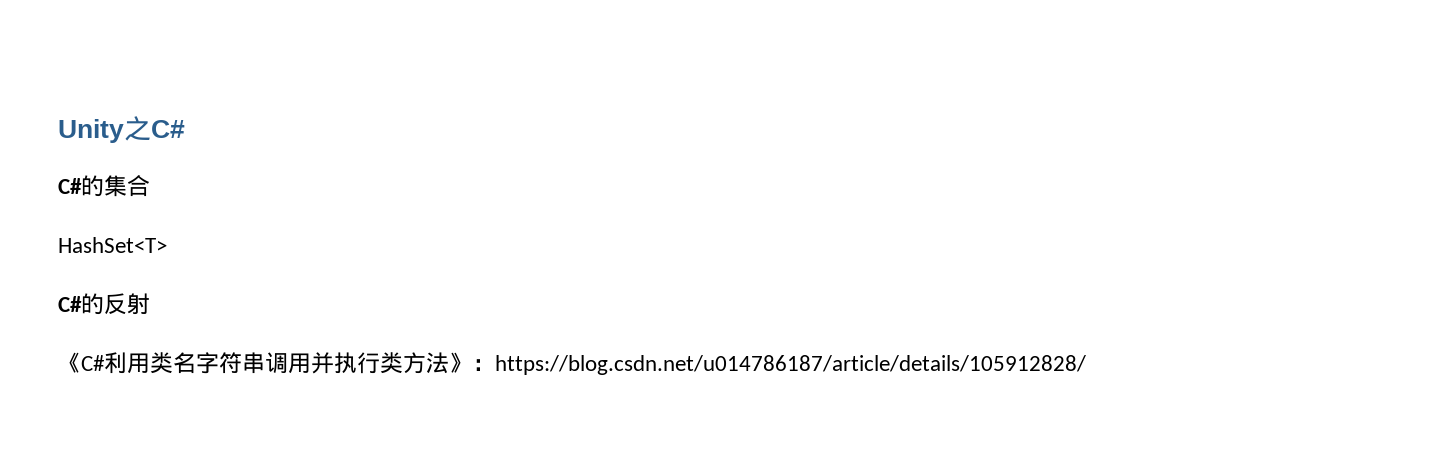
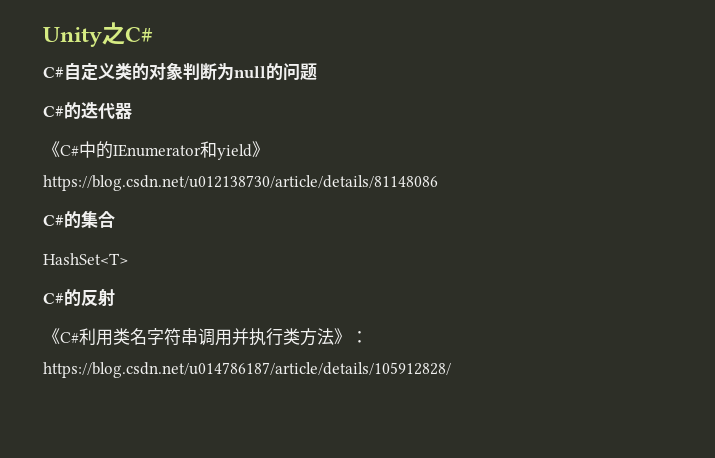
(185, 129) none -> [43,62,317,81] [43,101,132,120] [43,141,269,160] [43,175,438,191] // C#自定义类的对象判断为null的问题 // C#的迭代器 // 《C#中的IEnumerator和yield》https://blog.csdn.net/u012138730/article/details/81148086

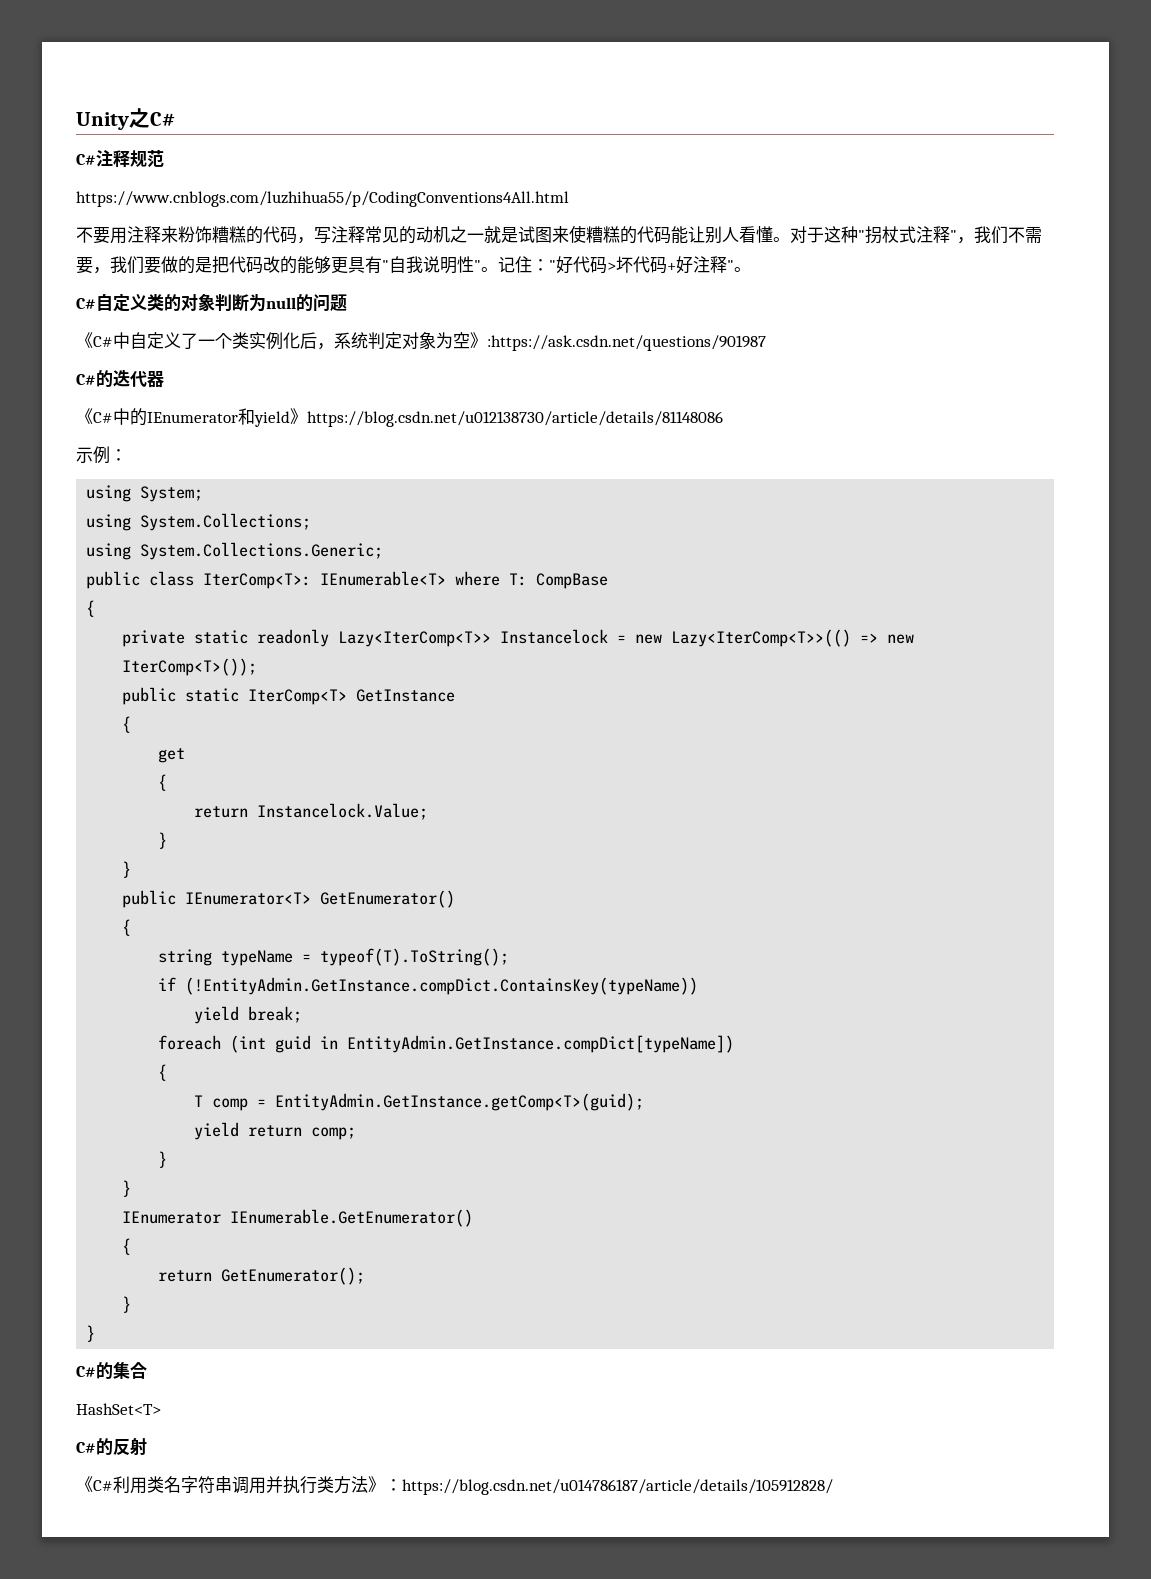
(153, 34) none -> [76,149,164,168] [76,191,569,207] [76,225,1042,244] [76,256,751,274] // C#注释规范 // https://www.cnblogs.com/luzhihua55/p/CodingConventions4All.html // 不要用注释来粉饰糟糕的代码，写注释常见的动机之一就是试图来使糟糕的代码能让别人看懂。对于这种"拐杖式注释"，我们不需要，我们要做的是把代码改的能够更具有"自我说明性"。记住："好代码>坏代码+好注释"。
(317, 71) none -> [76,332,766,351] // 《C#中自定义了一个类实例化后，系统判定对象为空》:https://ask.csdn.net/questions/901987
(438, 183) none -> [76,446,127,464] [86,485,204,502] [86,513,312,531] [86,542,384,560] [86,571,609,589] [86,600,96,617] [122,629,915,647] [122,658,258,676] [122,687,456,705] [122,716,132,733] [158,748,186,763] [158,774,168,791] [194,803,429,820] [158,832,168,849] [122,861,132,878] [122,890,456,908] [122,919,132,936] [158,948,510,966] [158,977,699,995] [194,1006,303,1024] [158,1035,735,1053] [158,1064,168,1081] [194,1093,645,1111] [194,1122,357,1140] [158,1151,168,1168] [122,1180,132,1197] [122,1209,474,1227] [122,1238,132,1255] [158,1267,366,1285] [122,1296,132,1313] [86,1325,96,1342] // 示例： // using System; // using System.Collections; // using System.Collections.Generic; // public class IterComp<T>: IEnumerable<T> where T: CompBase // { // private static readonly Lazy<IterComp<T>> Instancelock = new Lazy<IterComp<T>>(() => new IterComp<T>()); // public static IterComp<T> GetInstance // { // get // { // return Instancelock.Value; // } // } // public IEnumerator<T> GetEnumerator() // { // string typeName = typeof(T).ToString(); // if (!EntityAdmin.GetInstance.compDict.ContainsKey(typeName)) // yield break; // foreach (int guid in EntityAdmin.GetInstance.compDict[typeName]) // { // T comp = EntityAdmin.GetInstance.getComp<T>(guid); // yield return comp; // } // } // IEnumerator IEnumerable.GetEnumerator() // { // return GetEnumerator(); // } // }

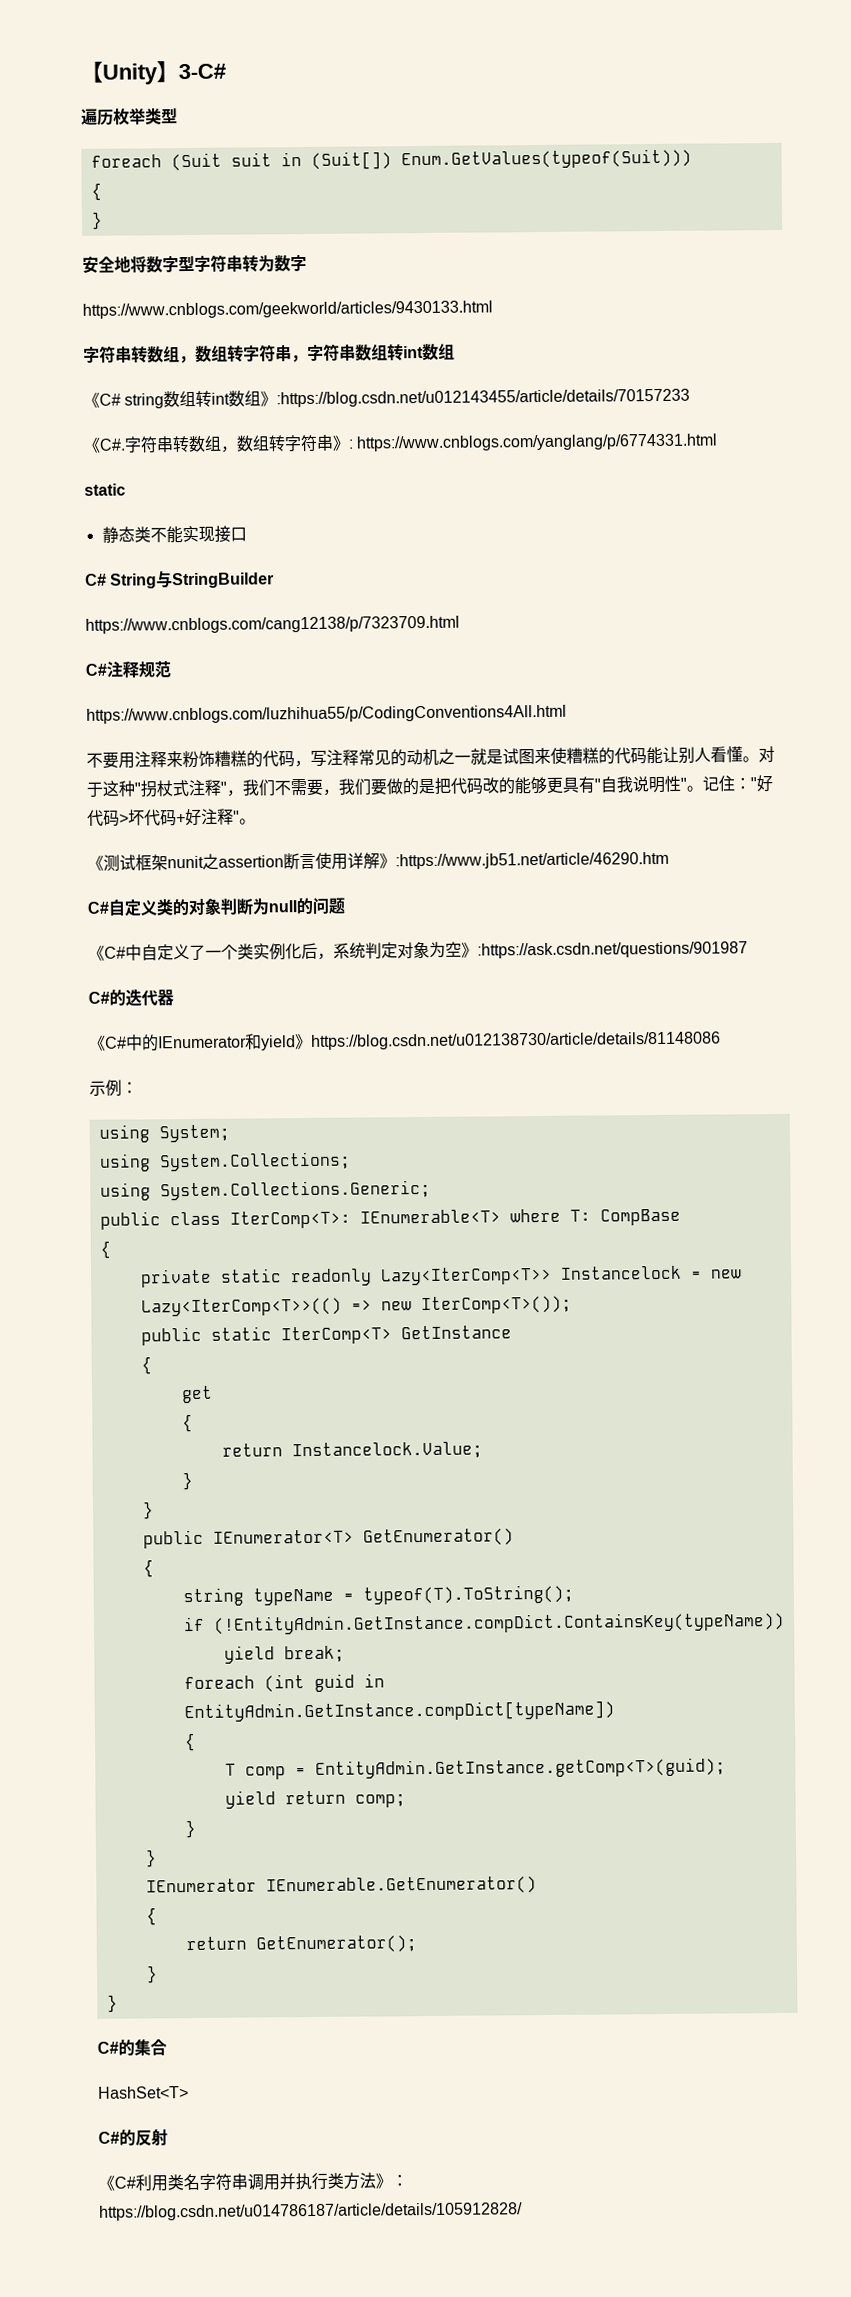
[76,108,175,130] Unity之C# -> [80,61,226,85] [81,107,178,126] [90,148,692,172] [90,182,102,201] [90,211,103,230] [82,254,307,274] [82,300,493,319] [83,343,455,364] [83,388,691,409] [83,433,719,454] [84,483,126,496] [101,525,247,544] [85,571,275,589] [85,615,460,634] 【Unity】3-C# // 遍历枚举类型 // foreach (Suit suit in (Suit[]) Enum.GetValues(typeof(Suit))) // { // } // 安全地将数字型字符串转为数字 // https://www.cnblogs.com/geekworld/articles/9430133.html // 字符串转数组，数组转字符串，字符串数组转int数组 // 《C# string数组转int数组》:https://blog.csdn.net/u012143455/article/details/70157233 // 《C#.字符串转数组，数组转字符串》: https://www.cnblogs.com/yanglang/p/6774331.html // static // 静态类不能实现接口 // C# String与StringBuilder // https://www.cnblogs.com/cang12138/p/7323709.html
(751, 269) none -> [87,851,669,872] // 《测试框架nunit之assertion断言使用详解》:https://www.jb51.net/article/46290.htm

